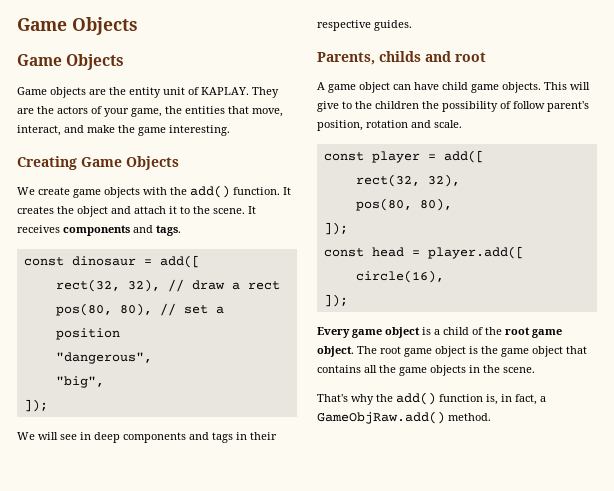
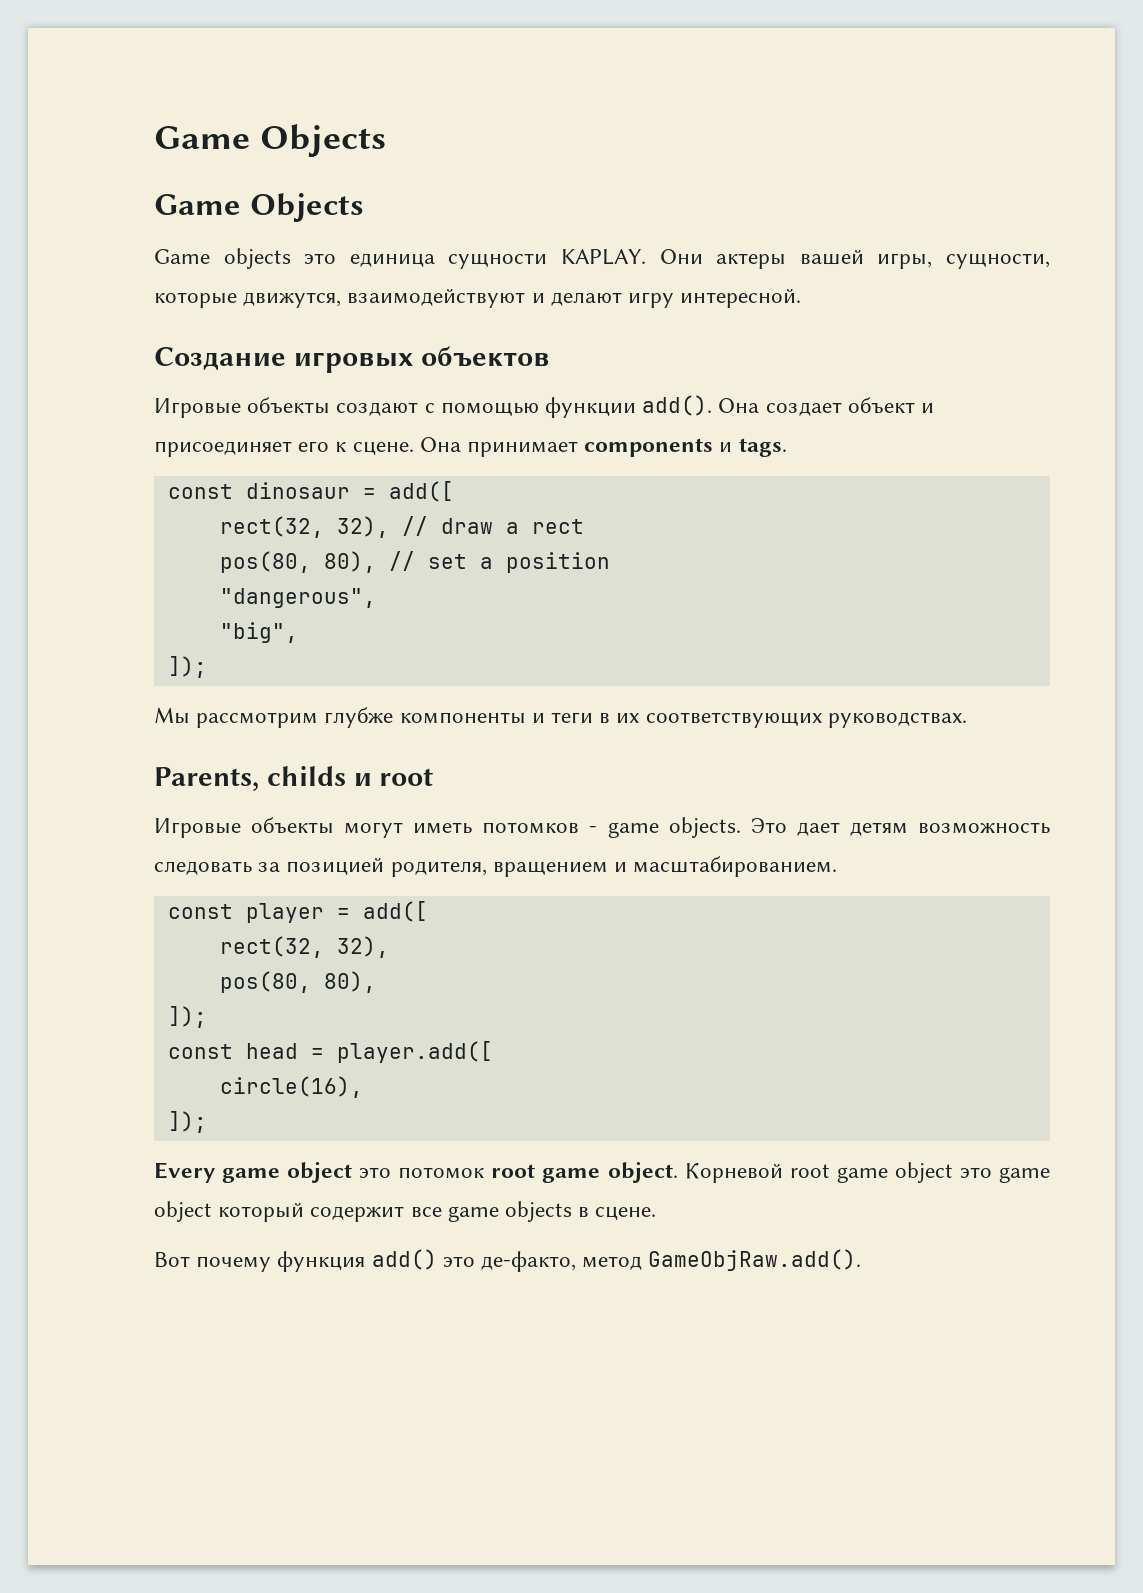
[89,87,279,98] [17,106,283,117] [17,125,230,136] [17,156,179,170] [17,185,291,198] [17,206,256,217] [17,225,153,236] are the entity unit of KAPLAY. They are the actors of your game, the entities that move, interact, and make the game interesting. // Creating Game Objects // We create game objects with the add() function. It creates the object and attach it to the scene. It receives components and -> [304,249,1050,269] [154,288,802,308] [154,346,550,373] [154,395,935,418] [154,437,733,457] это единица сущности KAPLAY. Они актеры вашей игры, сущности, которые движутся, взаимодействуют и делают игру интересной. // Создание игровых объектов // Игровые объекты создают с помощью функции add(). Она создает объект и присоединяет его к сцене. Она принимает components и
[17,432,277,443] [317,20,412,31] We will see in deep components and tags in their respective guides. -> [154,707,967,728] Мы рассмотрим глубже компоненты и теги в их соответствующих руководствах.
[425,51,451,62] and -> [353,773,372,786] и
[317,82,590,93] [317,101,589,112] [317,120,462,131] A game object can have child game objects. This will give to the children the possibility of follow parent's position, rotation and scale. -> [154,817,1050,838] [154,856,838,877] Игровые объекты могут иметь потомков - game objects. Это дает детям возможность следовать за позицией родителя, вращением и масштабированием.
[422,327,502,335] is a child of the -> [359,1167,485,1179] это потомок
[357,346,377,354] The -> [684,1163,783,1183] Корневой
[469,346,587,357] [317,365,535,376] [317,392,546,405] [317,411,491,424] is the game object that contains all the game objects in the scene. // That's why the add() function is, in fact, a GameObjRaw.add() method. -> [959,1167,1050,1183] [154,1201,657,1222] [154,1249,862,1272] это game object который содержит все game objects в сцене. // Вот почему функция add() это де-факто, метод GameObjRaw.add().

